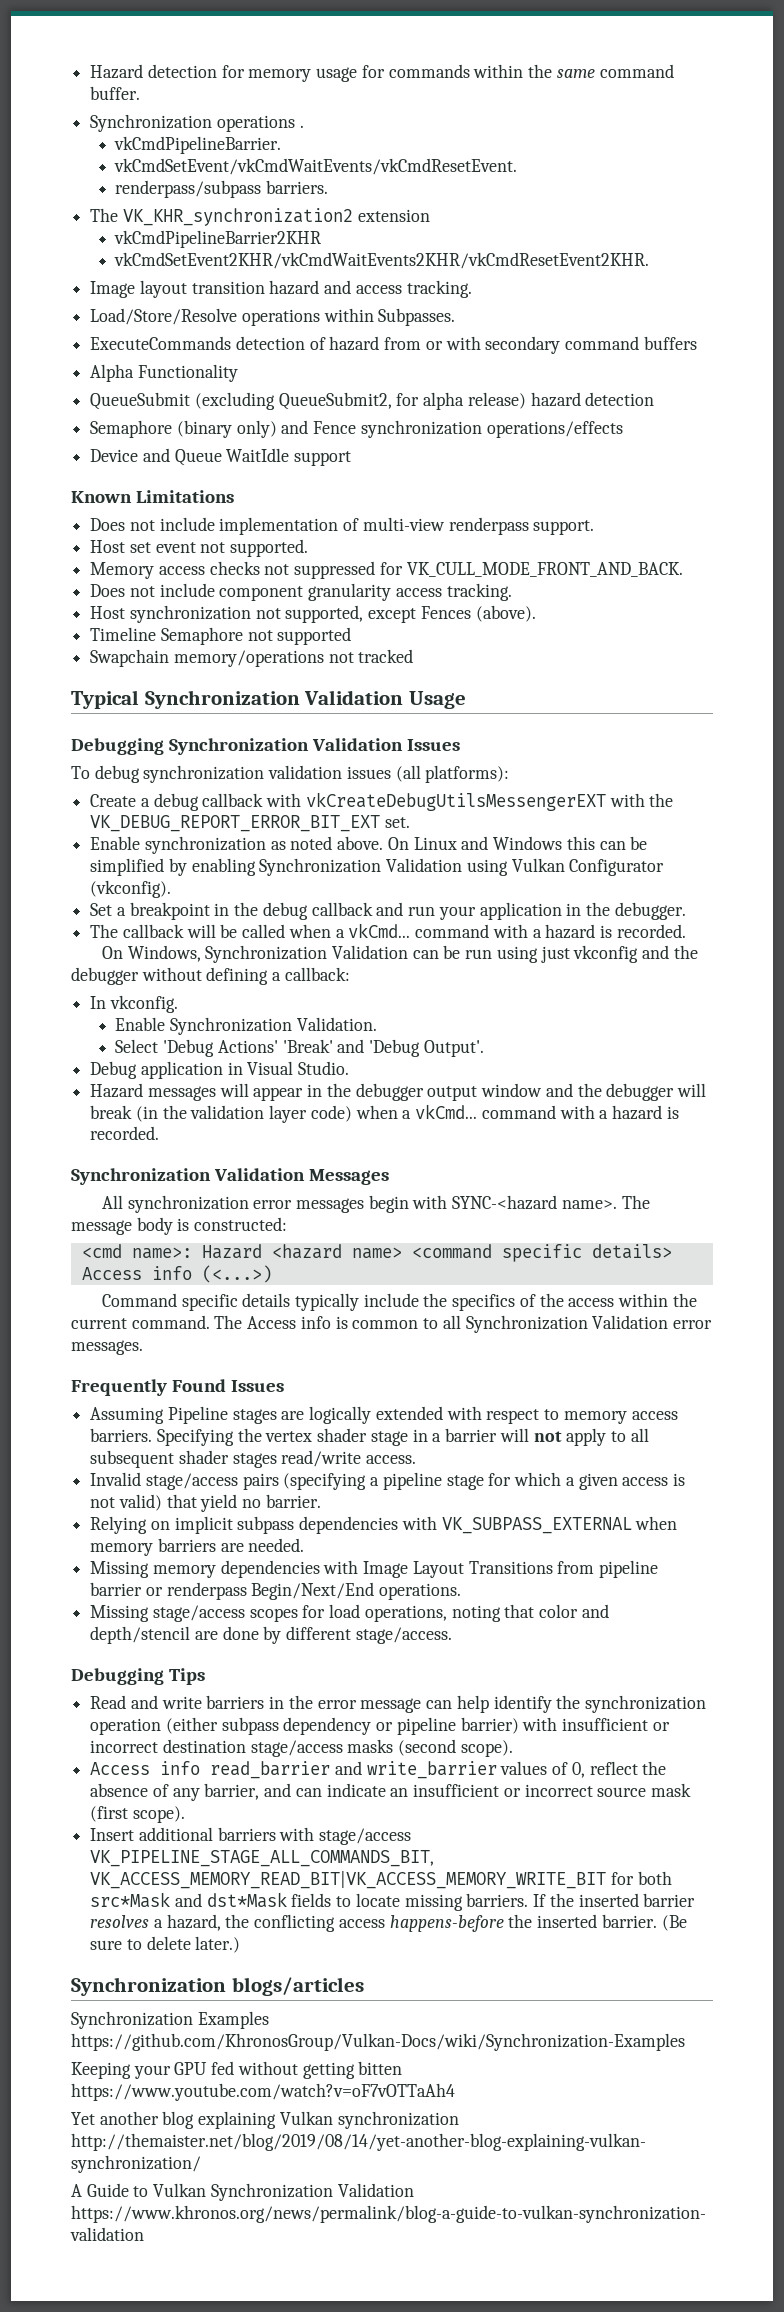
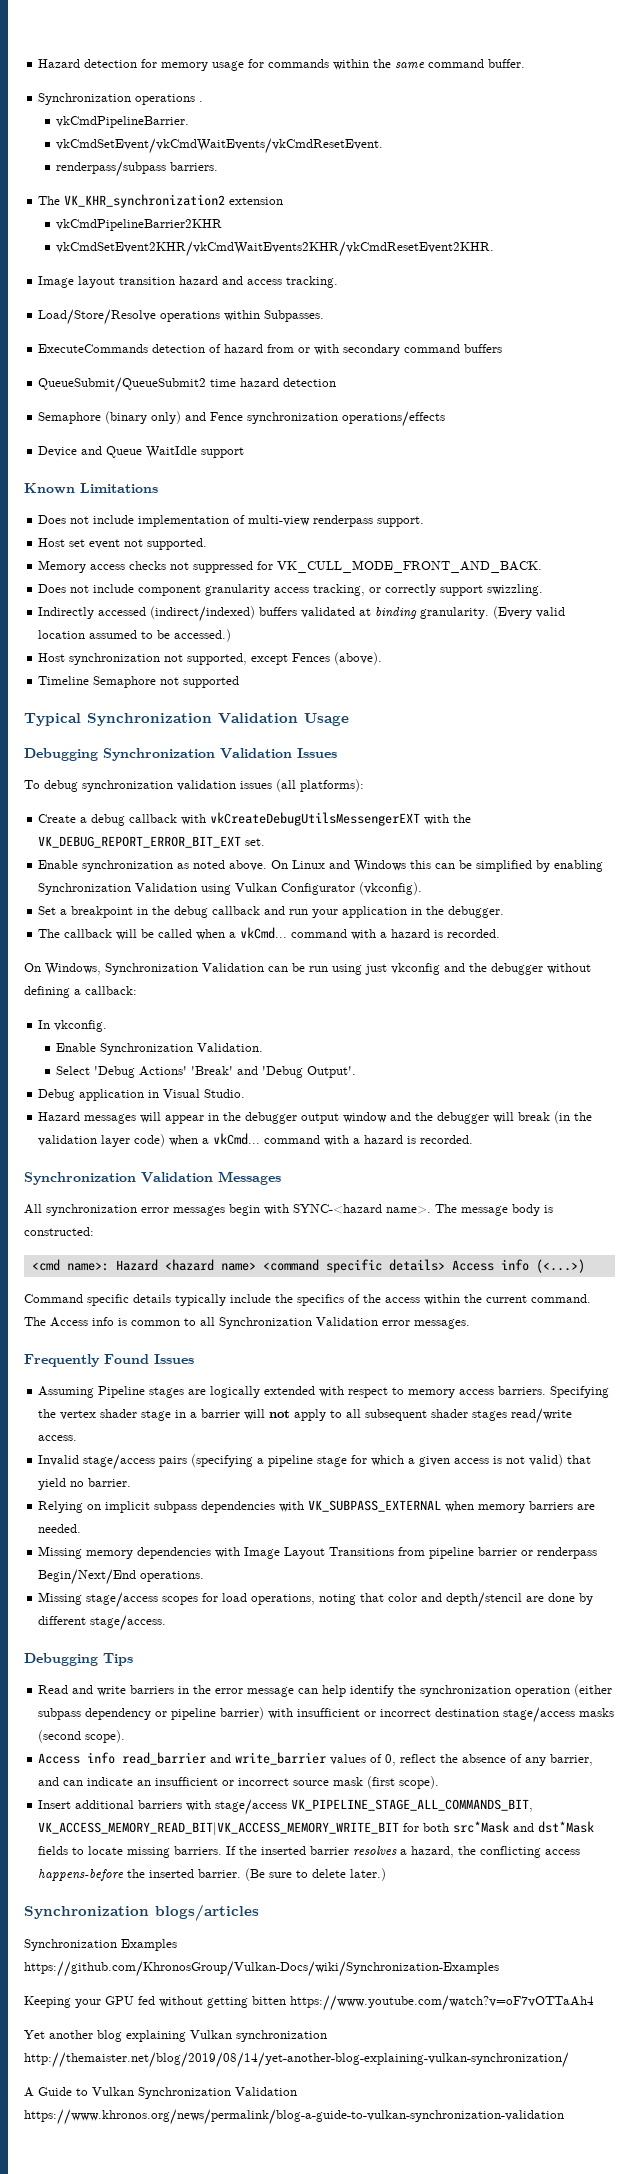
[90,364,238,382] [90,392,526,410] Alpha Functionality // QueueSubmit (excluding QueueSubmit2, for alpha release) -> [38,377,237,393] QueueSubmit/QueueSubmit2 time
[446,583,512,601] tracking. -> [313,584,544,596] [38,606,566,622] [38,629,232,642] tracking, or correctly support swizzling. // Indirectly accessed (indirect/indexed) buffers validated at binding granularity. (Every valid location assumed to be accessed.)
[90,649,414,667] // Swapchain memory/operations not tracked -> (240, 682) none

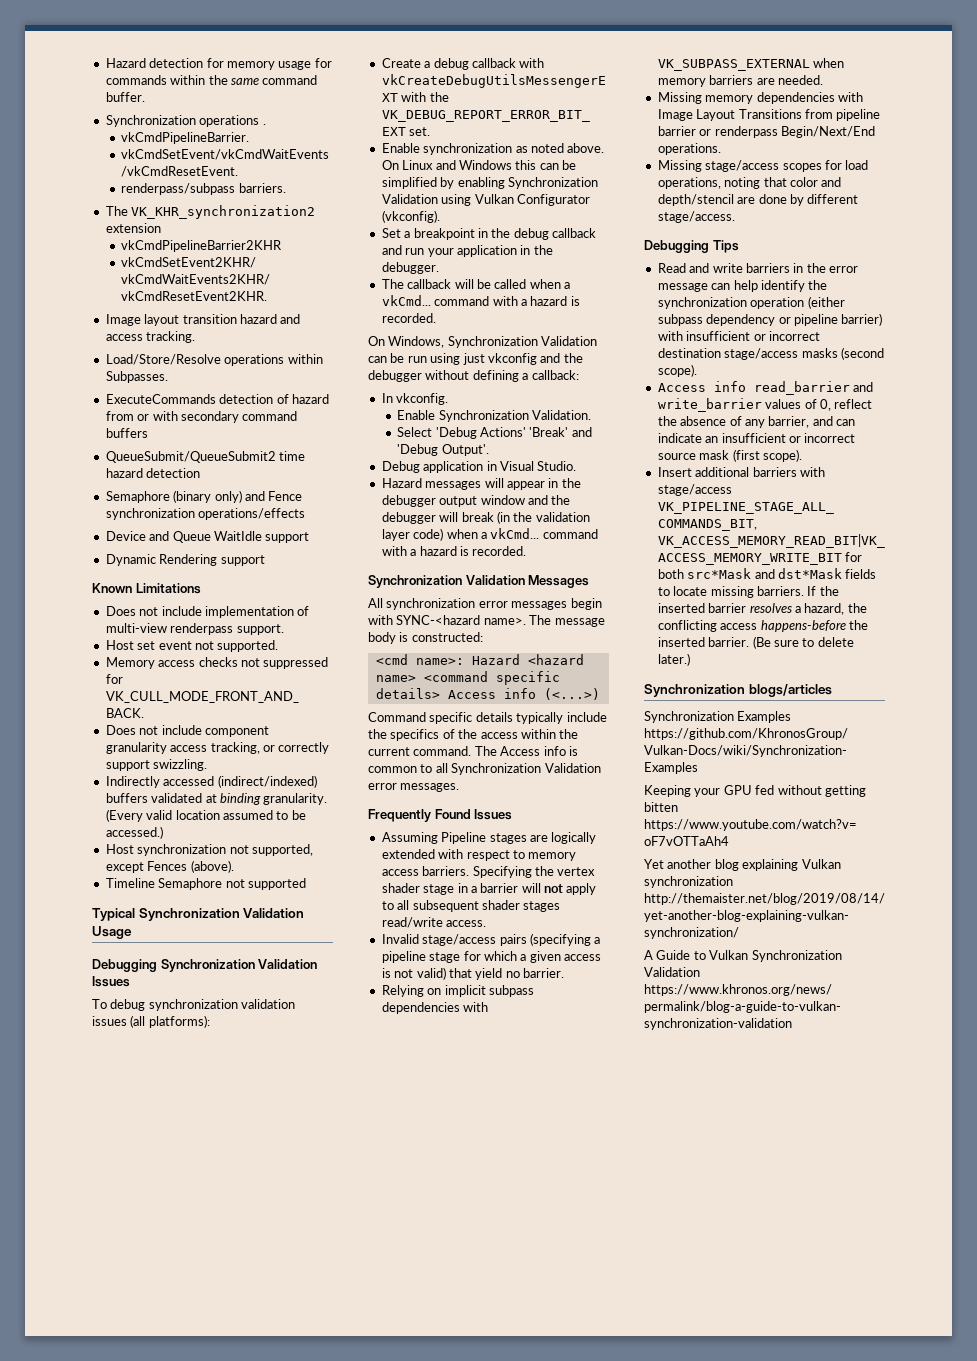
(245, 452) none -> [105,554,265,566] // Dynamic Rendering support

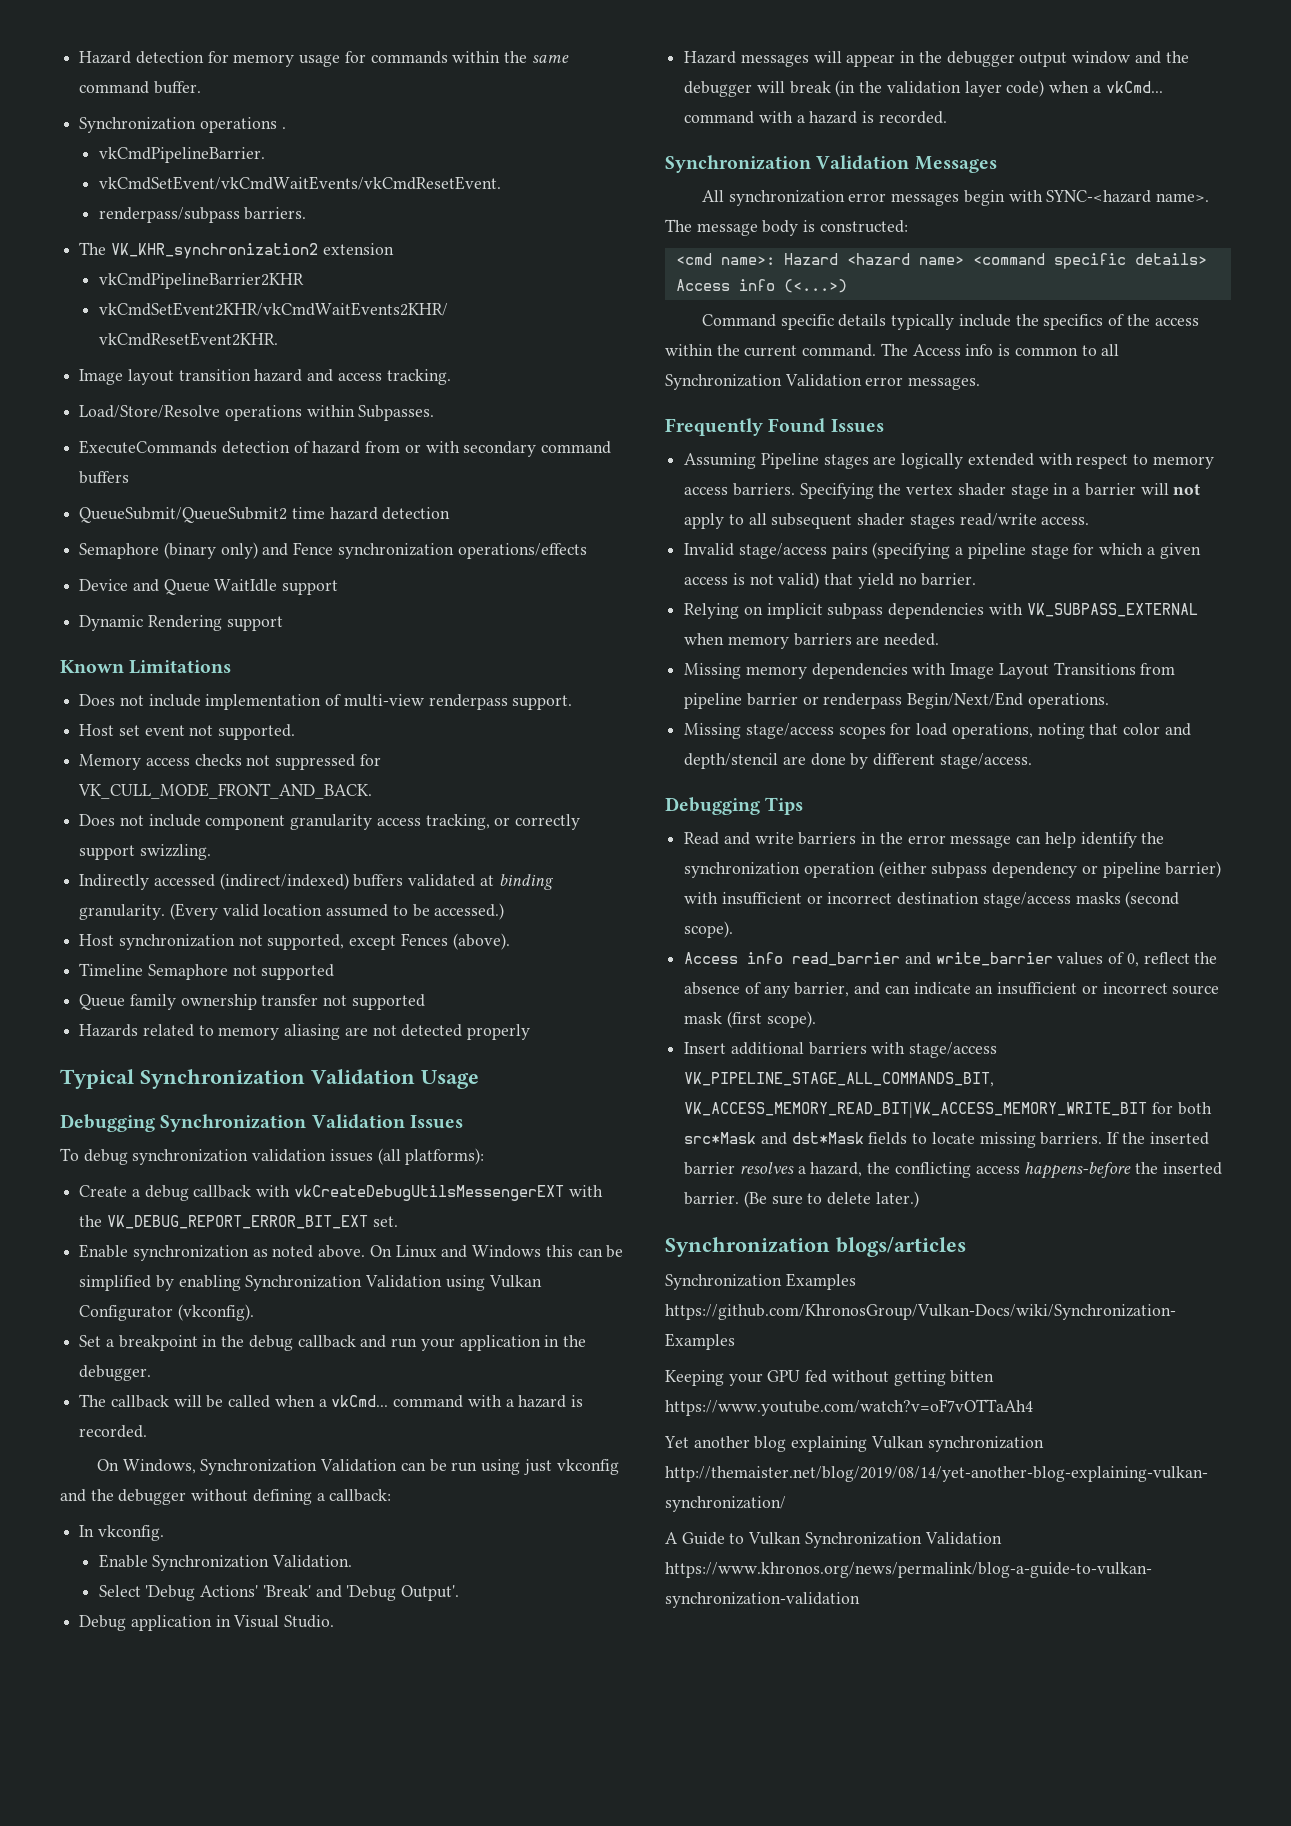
(306, 884) none -> [79,994,425,1010] [79,1024,531,1040] // Queue family ownership transfer not supported // Hazards related to memory aliasing are not detected properly

